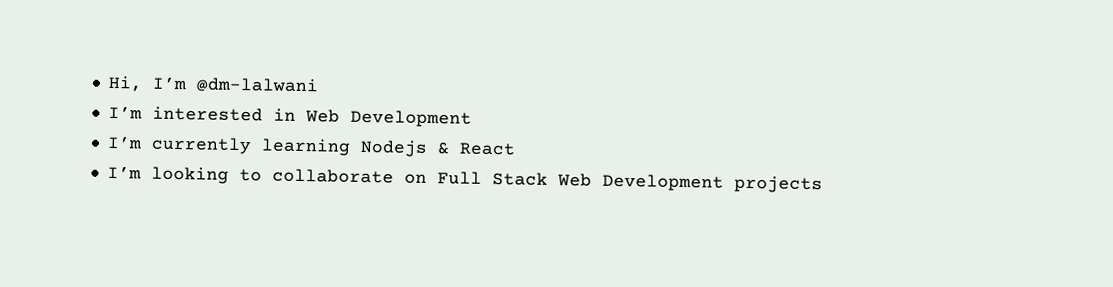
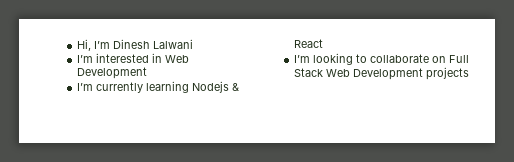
[195,77,318,94] @dm-lalwani -> [113,39,194,49] Dinesh Lalwani

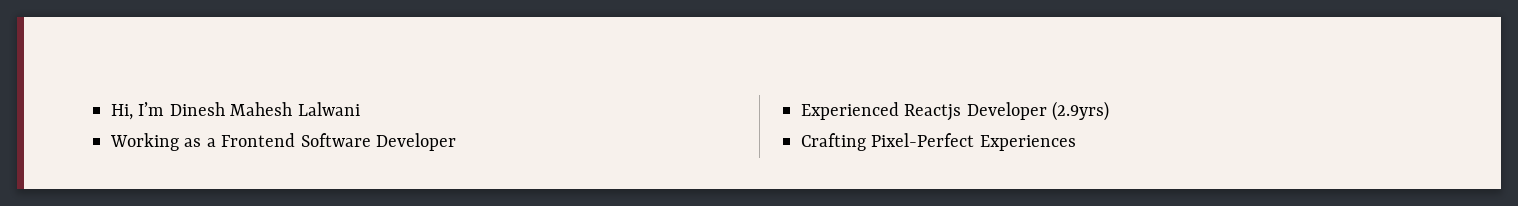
(151, 44) none -> [230,102,293,116] Mahesh
[77,53,190,63] [77,67,148,79] [77,81,240,93] [294,39,324,48] [294,53,470,65] [294,67,470,80] I’m interested in Web Development // I’m currently learning Nodejs & React // I’m looking to collaborate on Full Stack Web Development projects -> [110,133,456,151] [801,101,1110,121] [801,133,1076,151] Working as a Frontend Software Developer // Experienced Reactjs Developer (2.9yrs) // Crafting Pixel-Perfect Experiences

